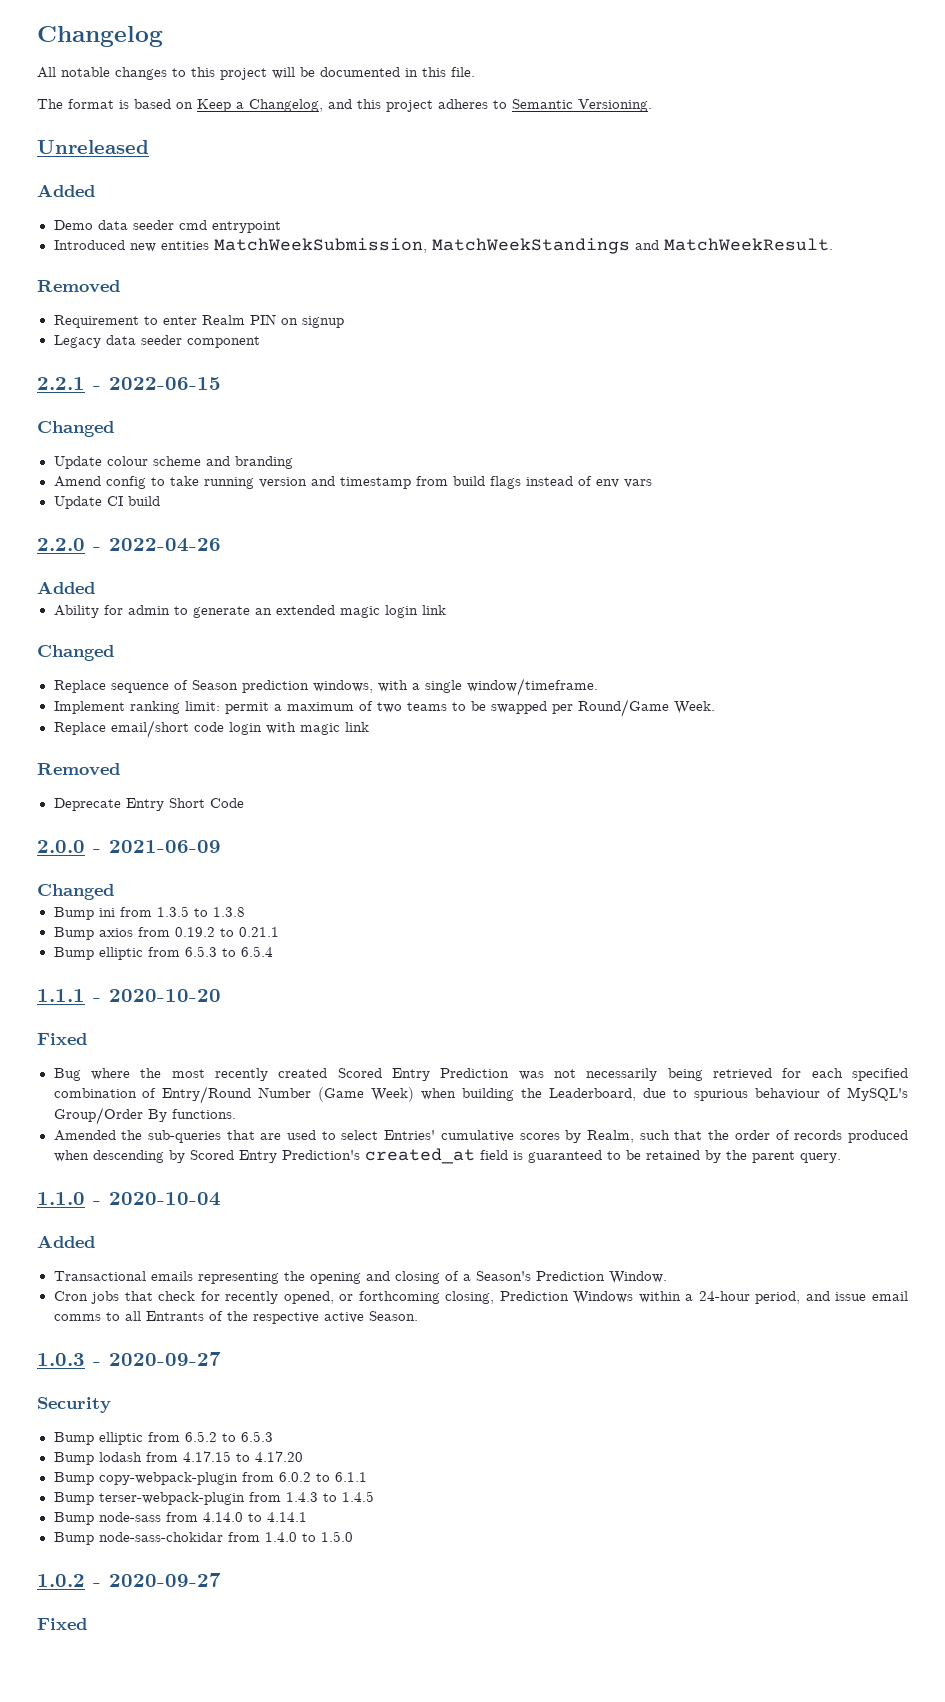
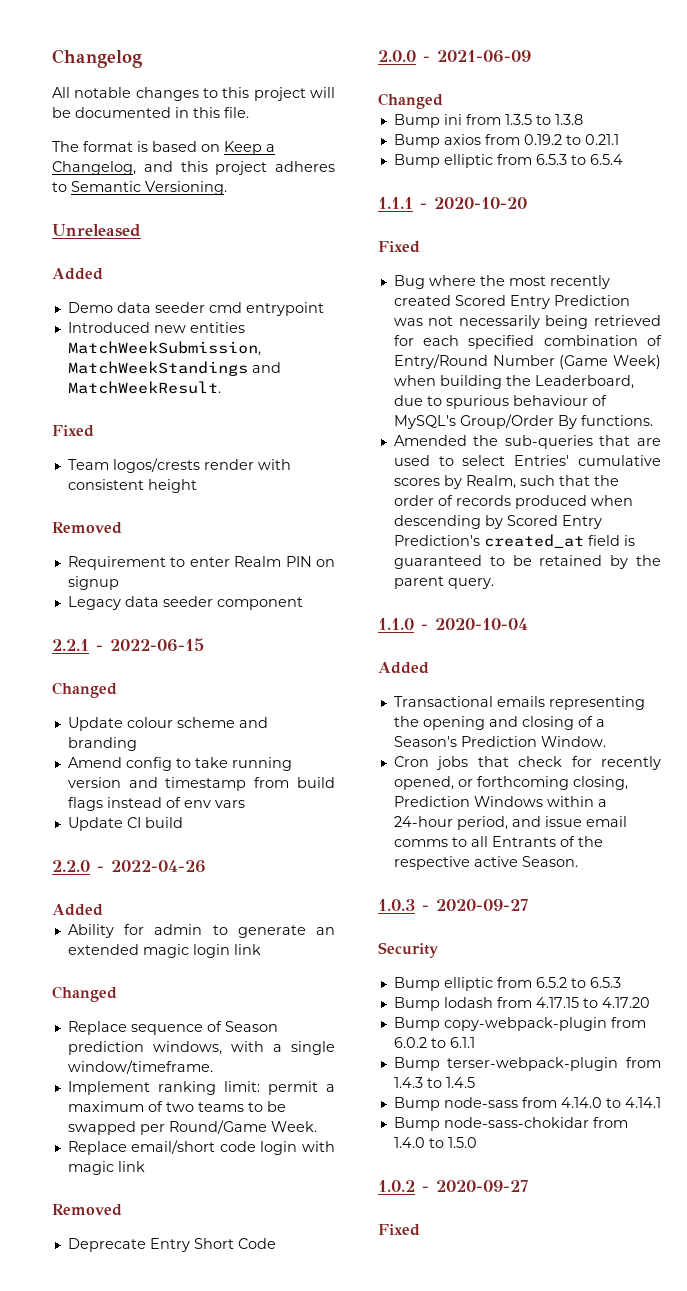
(833, 244) none -> [52,425,94,437] [67,458,291,473] [67,479,197,493] // Fixed // Team logos/crests render with consistent height

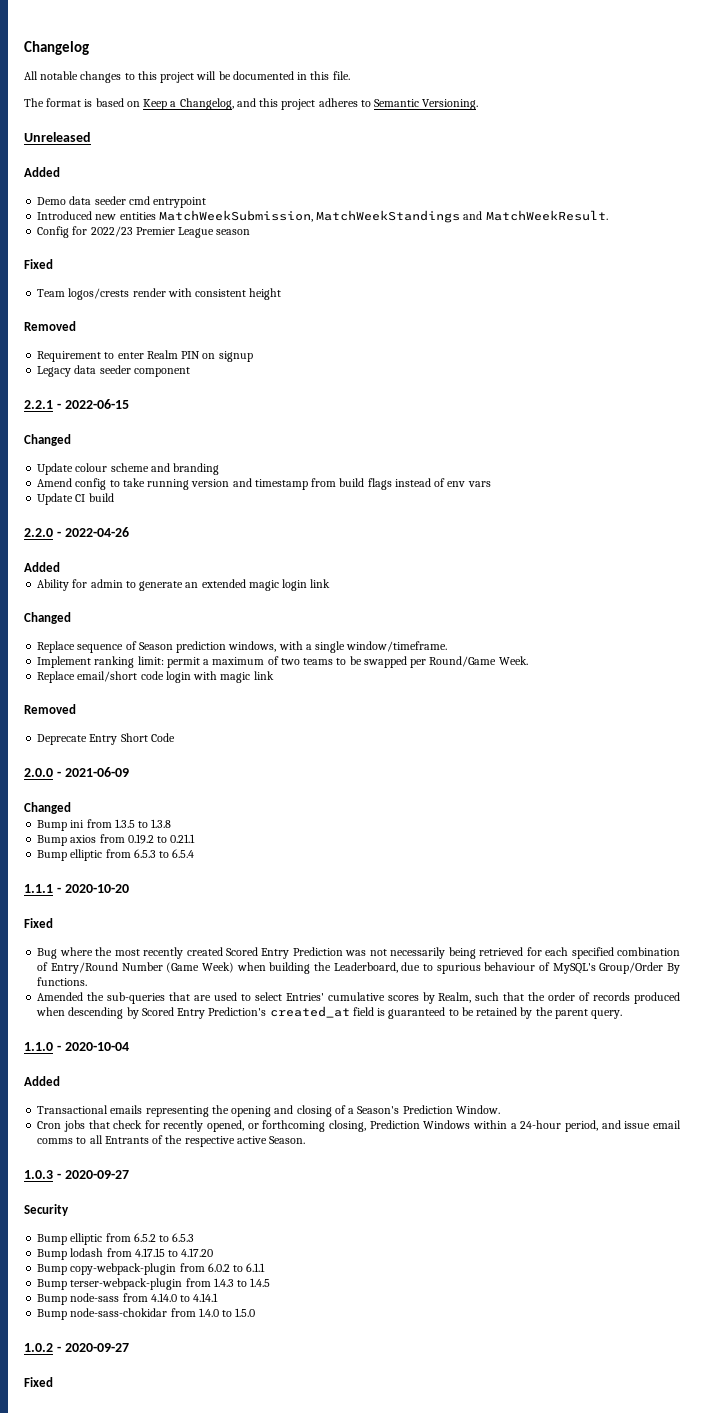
(221, 387) none -> [37,226,251,238] // Config for 2022/23 Premier League season

